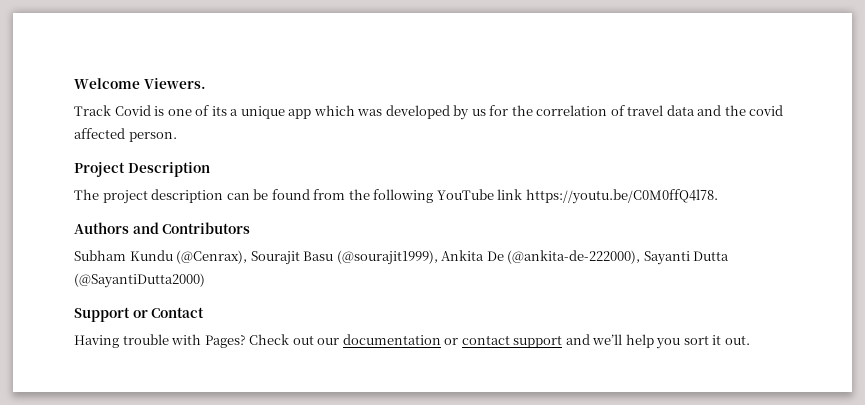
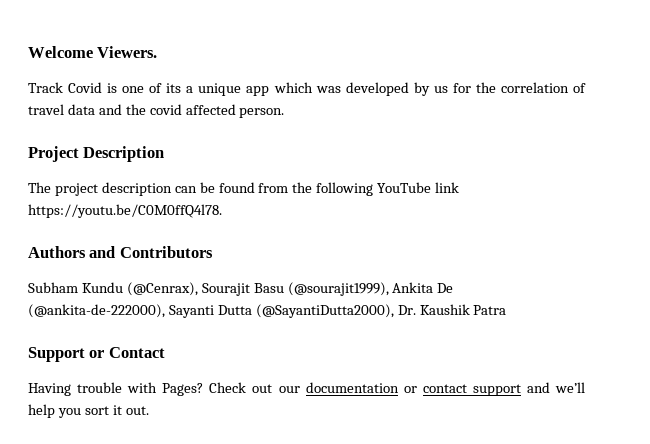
[74,273,205,288] (@SayantiDutta2000) -> [255,304,507,318] (@SayantiDutta2000), Dr. Kaushik Patra

